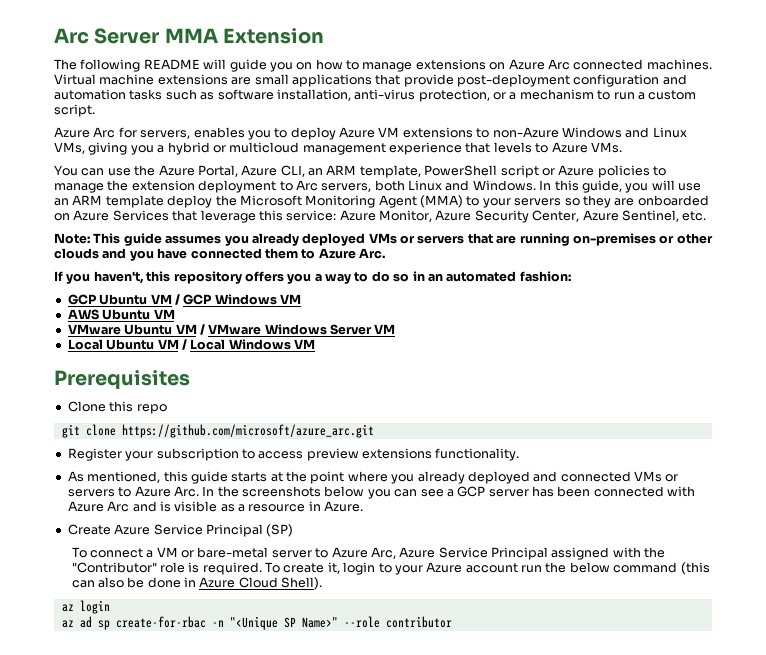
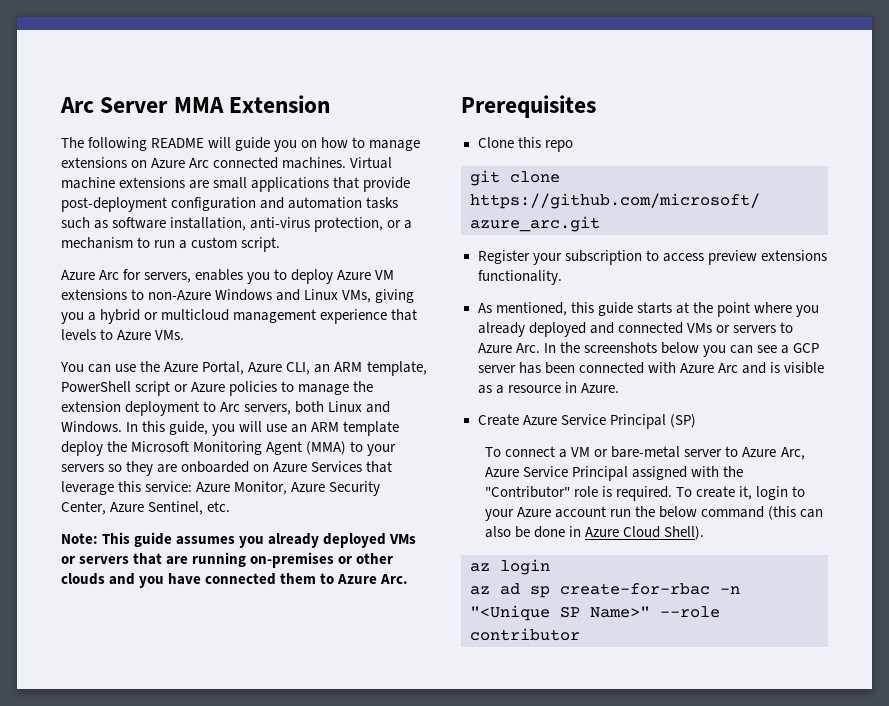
[54,271,571,284] [67,294,301,305] [67,309,175,320] [67,324,396,335] [67,339,315,350] // If you haven't, this repository offers you a way to do so in an automated fashion: // GCP Ubuntu VM / GCP Windows VM // AWS Ubuntu VM // VMware Ubuntu VM / VMware Windows Server VM // Local Ubuntu VM / Local Windows VM -> (409, 579) none

